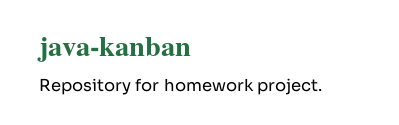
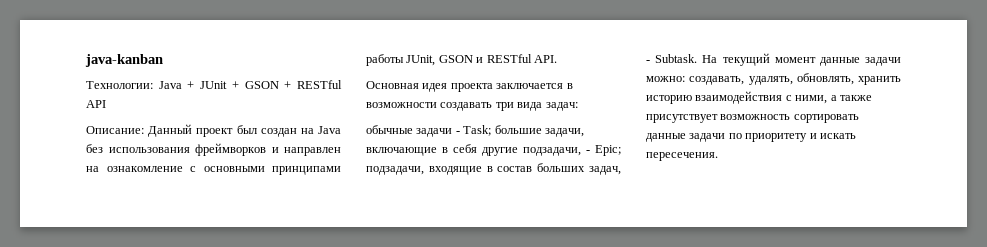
[39,78,323,95] Repository for homework project. -> [86,80,342,89] [86,100,106,108] [86,124,341,137] [86,143,341,156] [86,166,341,175] [366,54,557,66] [366,81,573,92] [366,102,578,111] [366,125,584,137] [366,144,621,156] [366,163,621,175] [646,53,901,66] [646,73,901,85] [646,91,872,104] [646,114,859,123] [646,133,856,142] [646,152,718,161] Технологии: Java + JUnit + GSON + RESTful API // Описание: Данный проект был создан на Java без использования фреймворков и направлен на ознакомление с основными принципами работы JUnit, GSON и RESTful API. // Основная идея проекта заключается в возможности создавать три вида задач: // обычные задачи - Task; большие задачи, включающие в себя другие подзадачи, - Epic; подзадачи, входящие в состав больших задач, - Subtask. На текущий момент данные задачи можно: создавать, удалять, обновлять, хранить историю взаимодействия с ними, а также присутствует возможность сортировать данные задачи по приоритету и искать пересечения.

